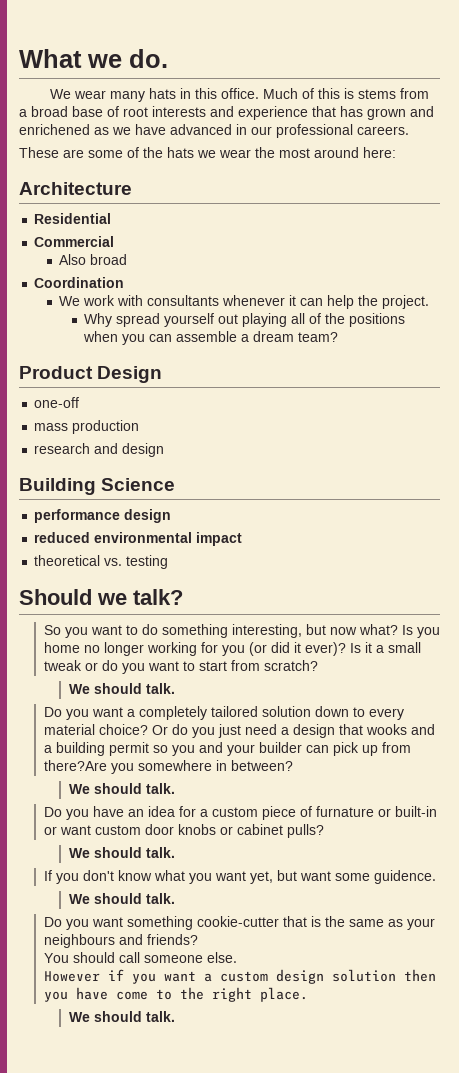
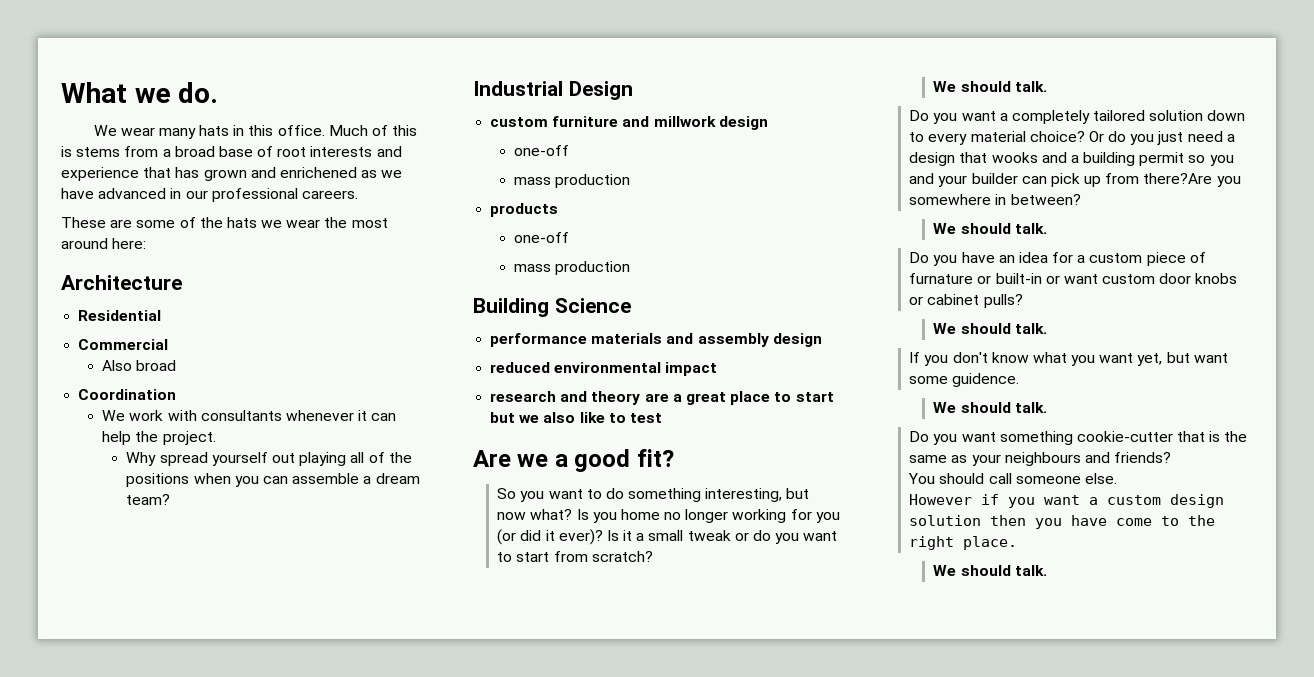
[19,366,93,379] Product -> [473,81,563,96] Industrial
[34,397,80,408] [34,420,140,434] [34,443,165,457] // one-off // mass production // research and design -> [490,116,768,130] [514,145,570,156] [514,174,631,188] [490,203,559,217] [514,232,570,243] [514,261,631,275] // custom furniture and millwork design // one-off // mass production // products // one-off // mass production
(121, 516) none -> [591,333,769,347] materials and assembly
[34,555,169,569] [19,589,183,605] theoretical vs. testing // Should we talk? -> [490,391,834,405] [490,412,662,423] [473,449,674,472] research and theory are a great place to start but we also like to test // Are we a good fit?

